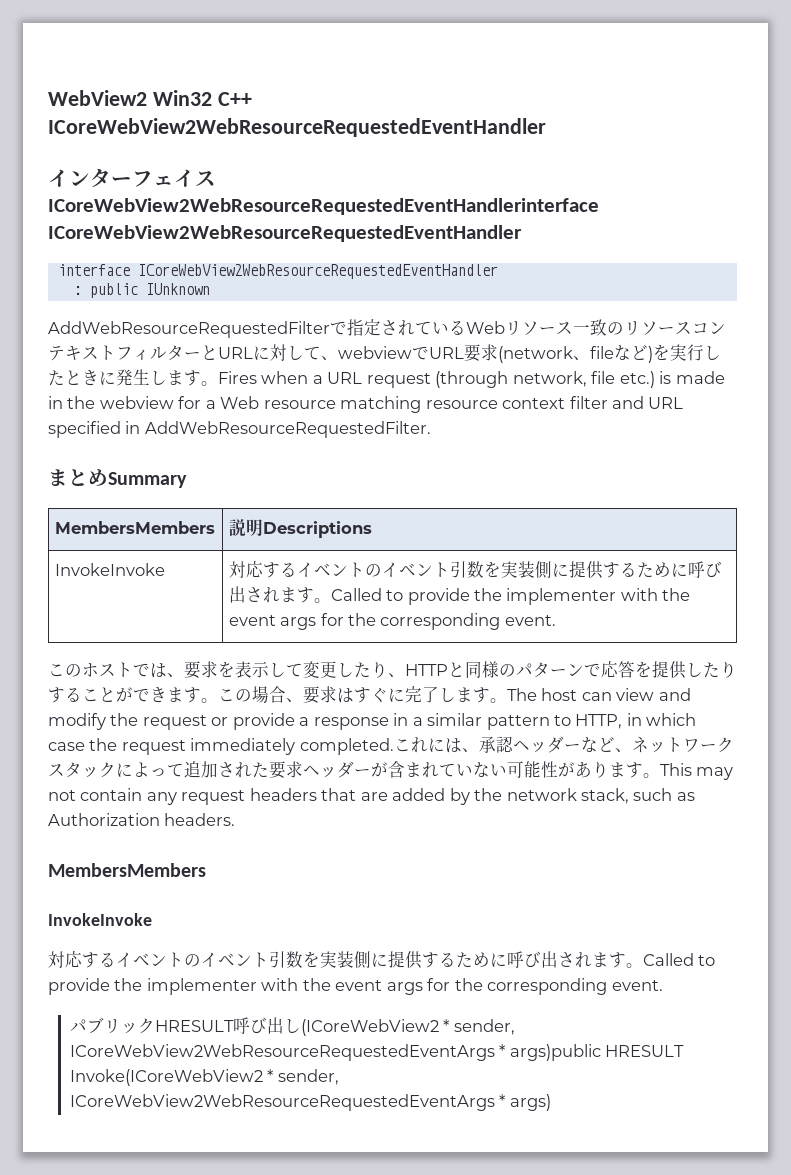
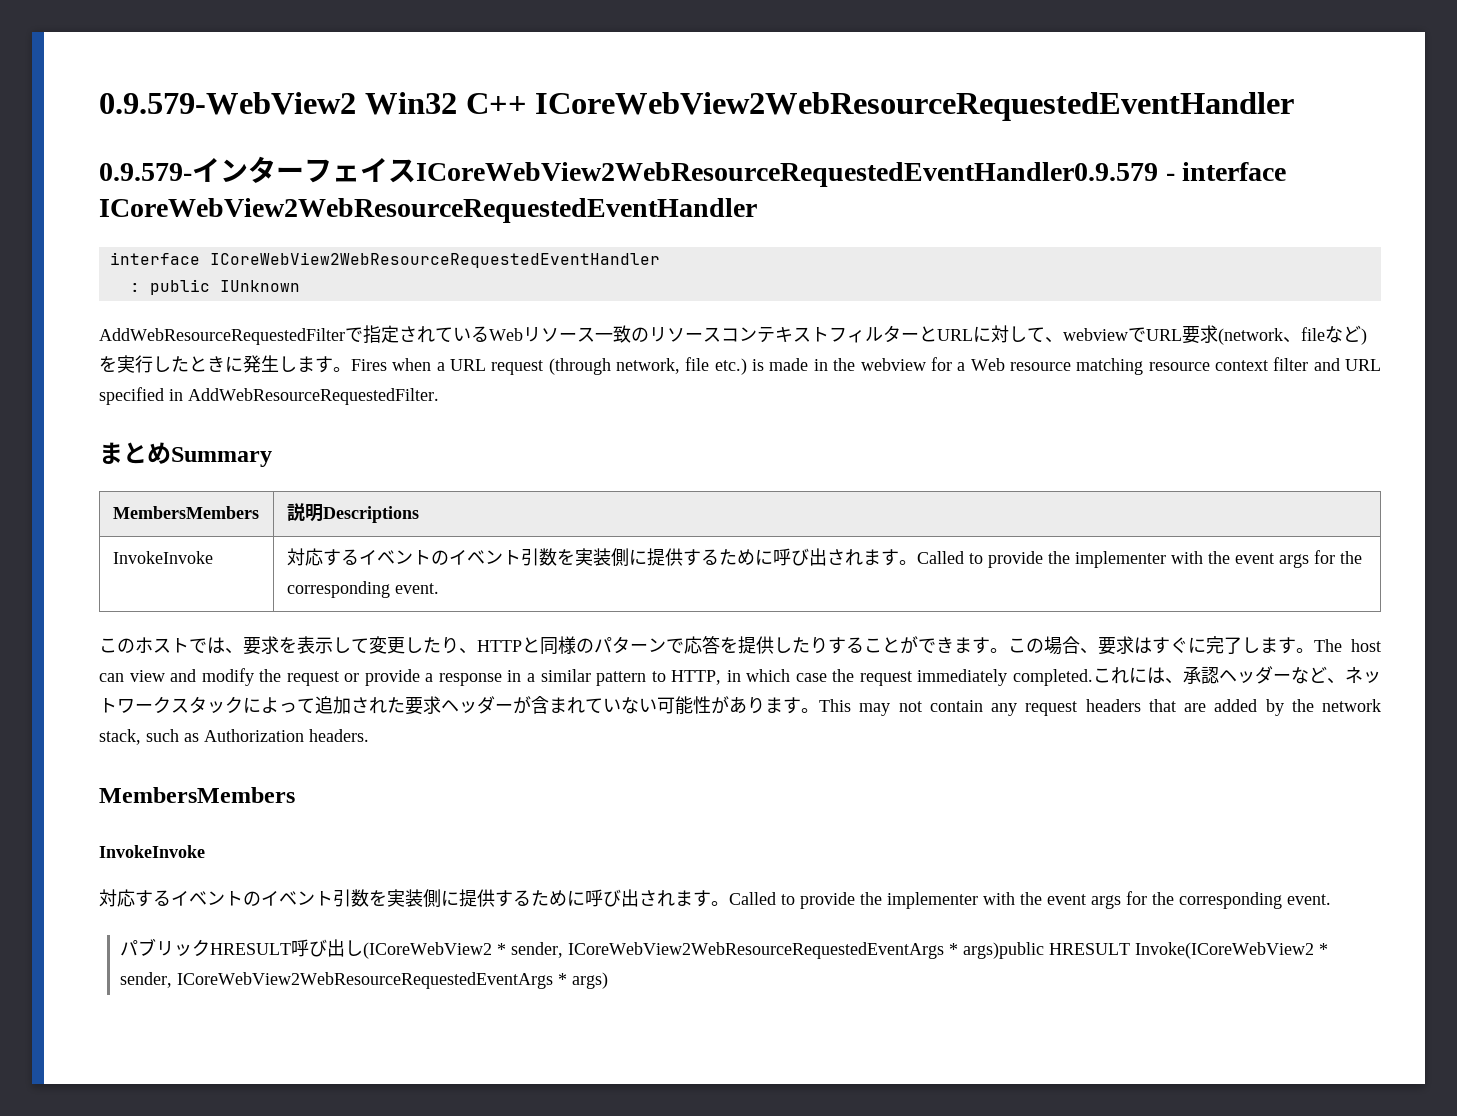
[48,90,147,106] WebView2 -> [99,92,356,115] 0.9.579-WebView2
(546, 127) none -> [99,163,192,181] 0.9.579-
[48,198,599,215] ICoreWebView2WebResourceRequestedEventHandlerinterface -> [416,162,1287,187] ICoreWebView2WebResourceRequestedEventHandler0.9.579 - interface

